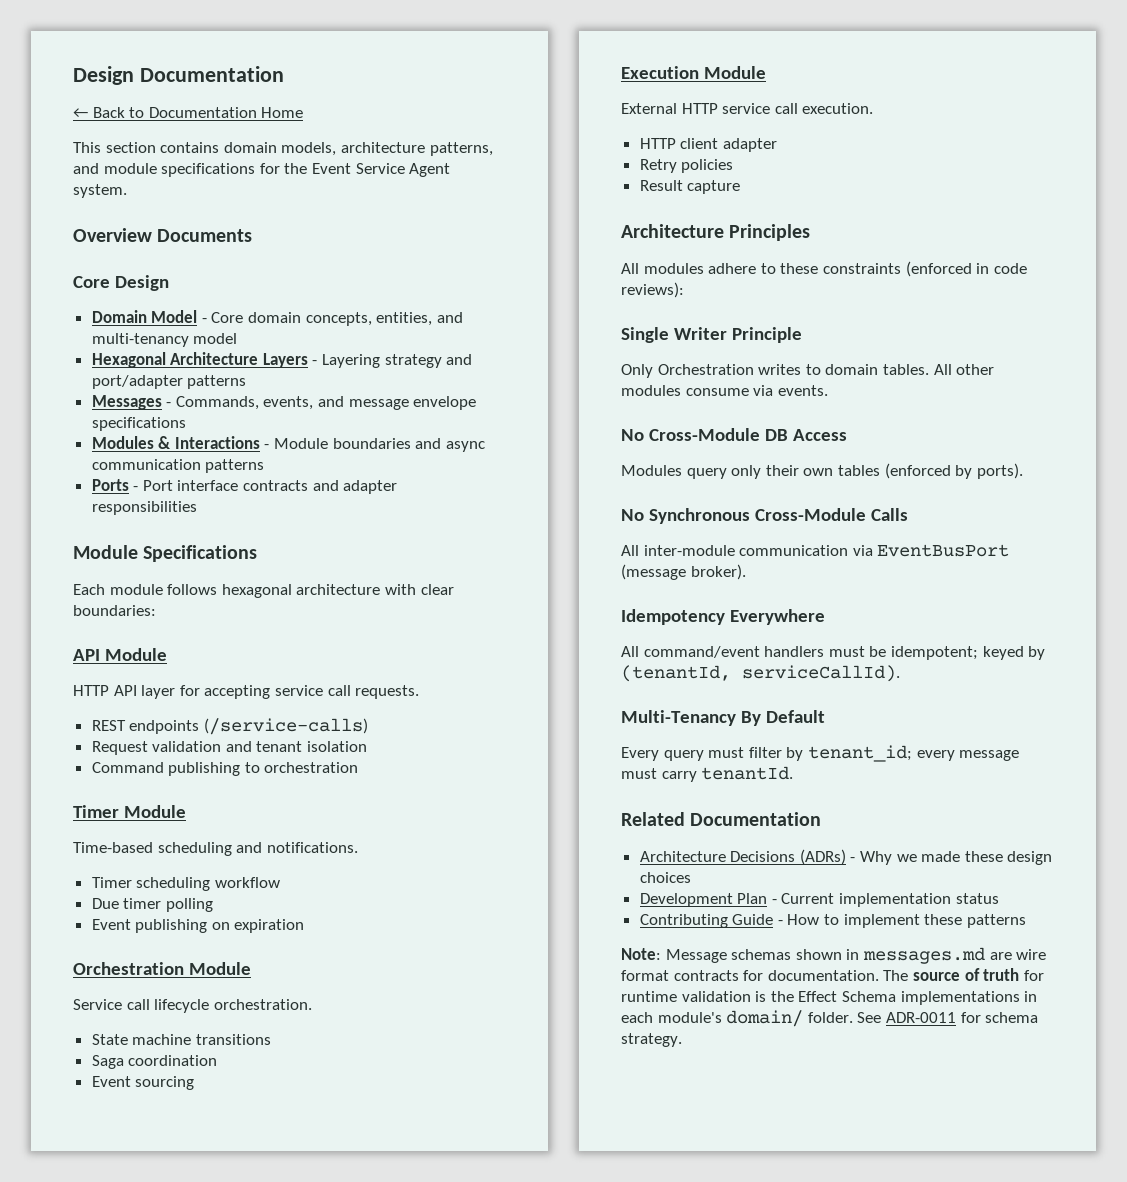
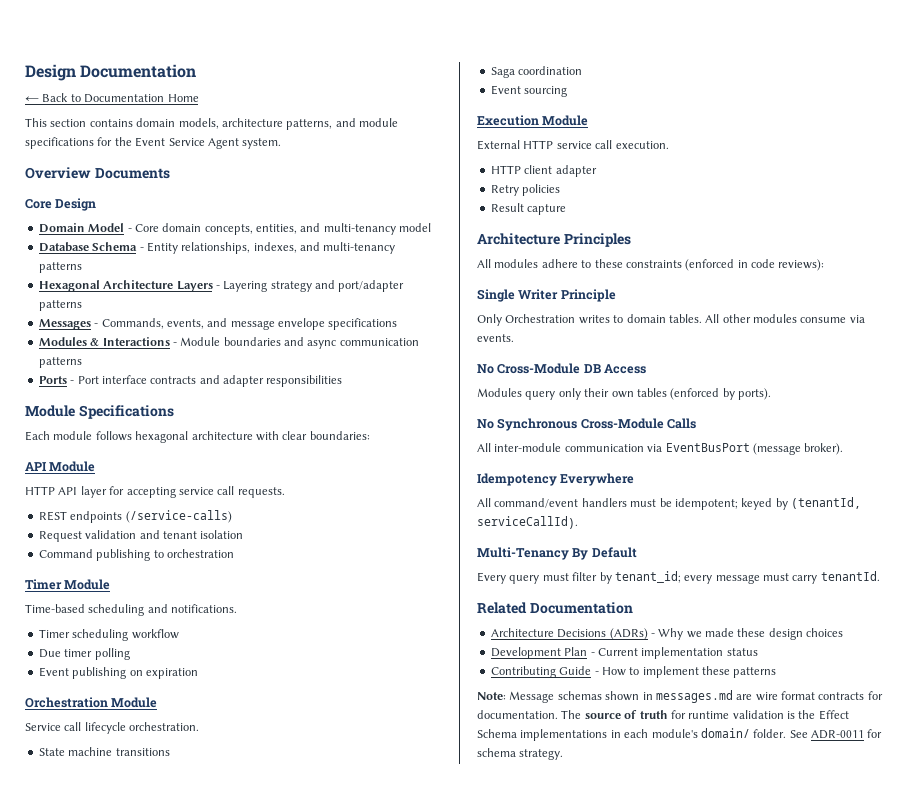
(238, 338) none -> [38,242,396,254] [38,262,82,273] // Database Schema - Entity relationships, indexes, and multi-tenancy patterns

